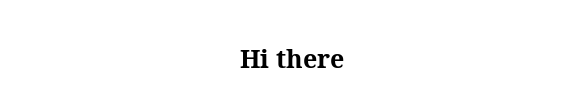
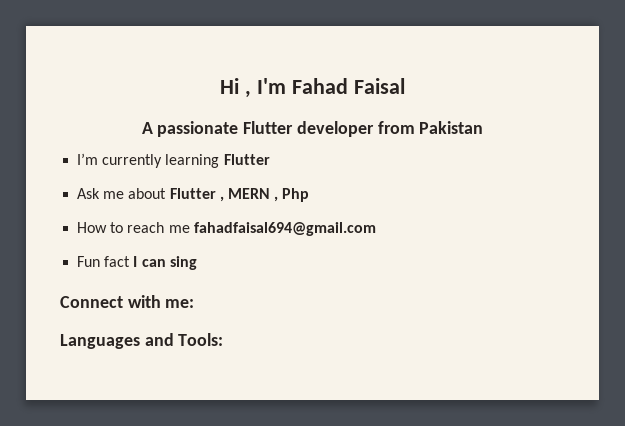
[276,49,344,68] there -> [245,78,405,98] [141,121,484,137] [77,153,270,168] [77,188,310,202] [77,222,376,236] [77,256,197,270] [60,295,195,308] [60,333,224,349] , I'm Fahad Faisal // A passionate Flutter developer from Pakistan // I’m currently learning Flutter // Ask me about Flutter , MERN , Php // How to reach me fahadfaisal694@gmail.com // Fun fact I can sing // Connect with me: // Languages and Tools:

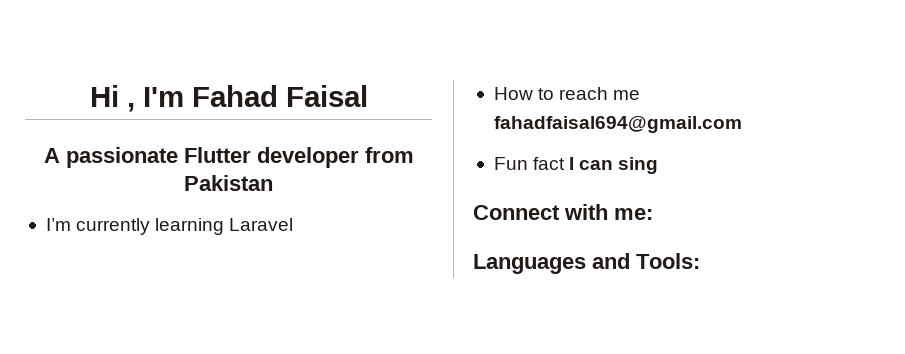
[223,154,270,165] [77,188,310,202] Flutter // Ask me about Flutter , MERN , Php -> [229,218,294,231] Laravel

